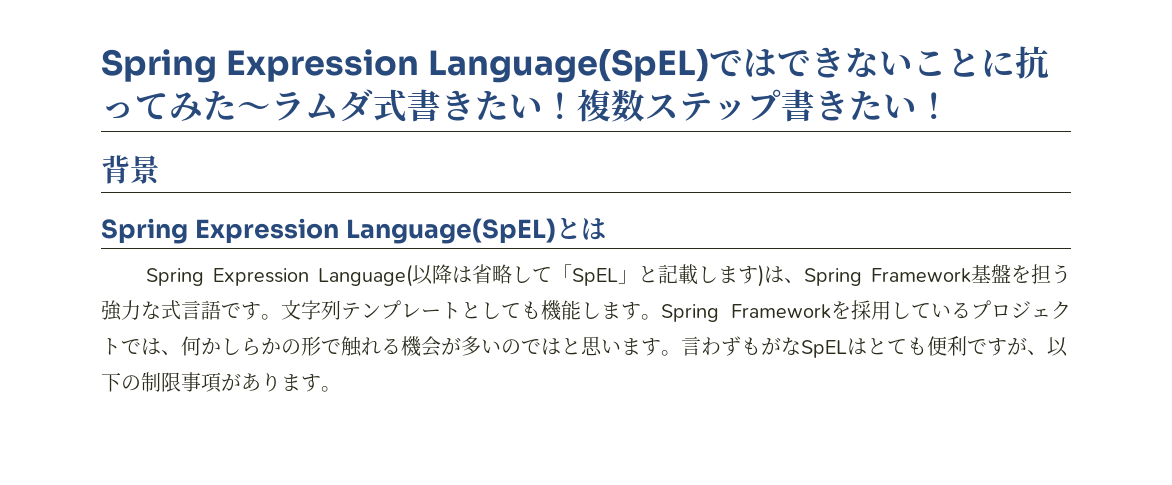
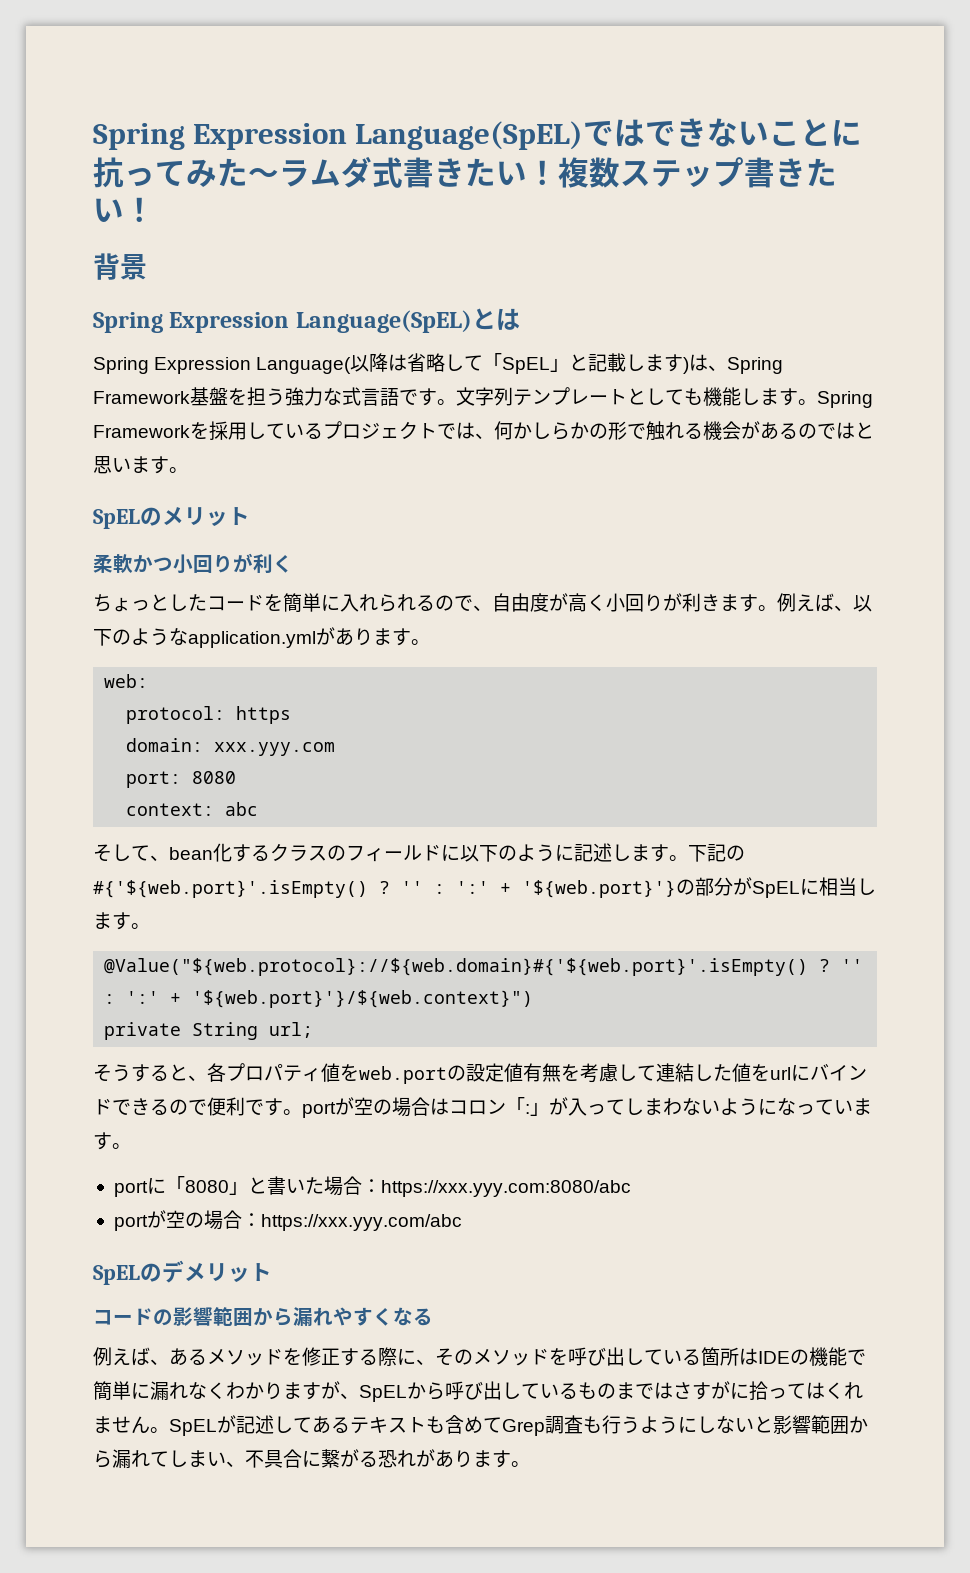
[461,336,501,356] 多い -> [760,422,798,440] ある
[681,336,1068,358] [101,372,221,393] 言わずもがなSpELはとても便利ですが、以下の制限事項 -> [93,507,250,529] [93,553,293,574] [93,593,872,613] [93,627,430,648] [104,674,149,688] [126,706,292,724] [126,738,336,756] [126,771,237,788] [126,802,259,816] [93,843,745,862] [93,877,876,898] [93,912,150,930] [104,958,864,976] [104,990,534,1008] [104,1022,314,1040] [93,1063,867,1084] [93,1097,872,1118] [93,1132,131,1150] [113,1176,631,1197] [113,1210,462,1231] [93,1260,272,1285] [93,1307,433,1326] [93,1347,866,1367] [93,1381,863,1402] [93,1415,868,1436] [93,1449,416,1468] // SpELのメリット // 柔軟かつ小回りが利く // ちょっとしたコードを簡単に入れられるので、自由度が高く小回りが利きます。例えば、以下のようなapplication.ymlがあります。 // web: // protocol: https // domain: xxx.yyy.com // port: 8080 // context: abc // そして、bean化するクラスのフィールドに以下のように記述します。下記の#{'${web.port}'.isEmpty() ? '' : ':' + '${web.port}'}の部分がSpELに相当します。 // @Value("${web.protocol}://${web.domain}#{'${web.port}'.isEmpty() ? '' : ':' + '${web.port}'}/${web.context}") // private String url; // そうすると、各プロパティ値をweb.portの設定値有無を考慮して連結した値をurlにバインドできるので便利です。portが空の場合はコロン「:」が入ってしまわないようになっています。 // portに「8080」と書いた場合：https://xxx.yyy.com:8080/abc // portが空の場合：https://xxx.yyy.com/abc // SpELのデメリット // コードの影響範囲から漏れやすくなる // 例えば、あるメソッドを修正する際に、そのメソッドを呼び出している箇所はIDEの機能で簡単に漏れなくわかりますが、SpELから呼び出しているものまではさすがに拾ってはくれません。SpELが記述してあるテキストも含めてGrep調査も行うようにしないと影響範囲から漏れてしまい、不具合に繋がる恐れ

